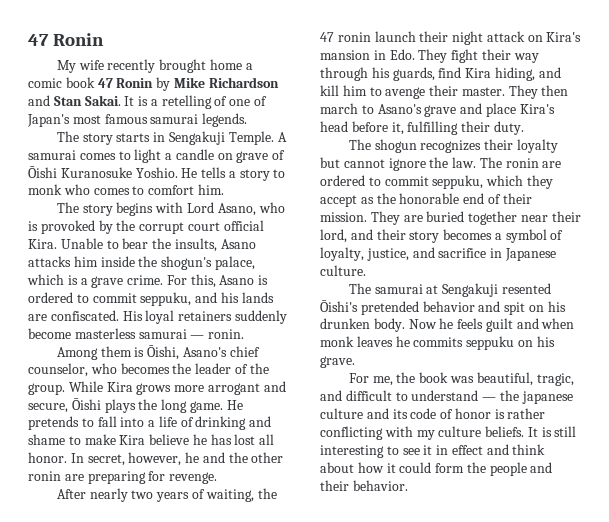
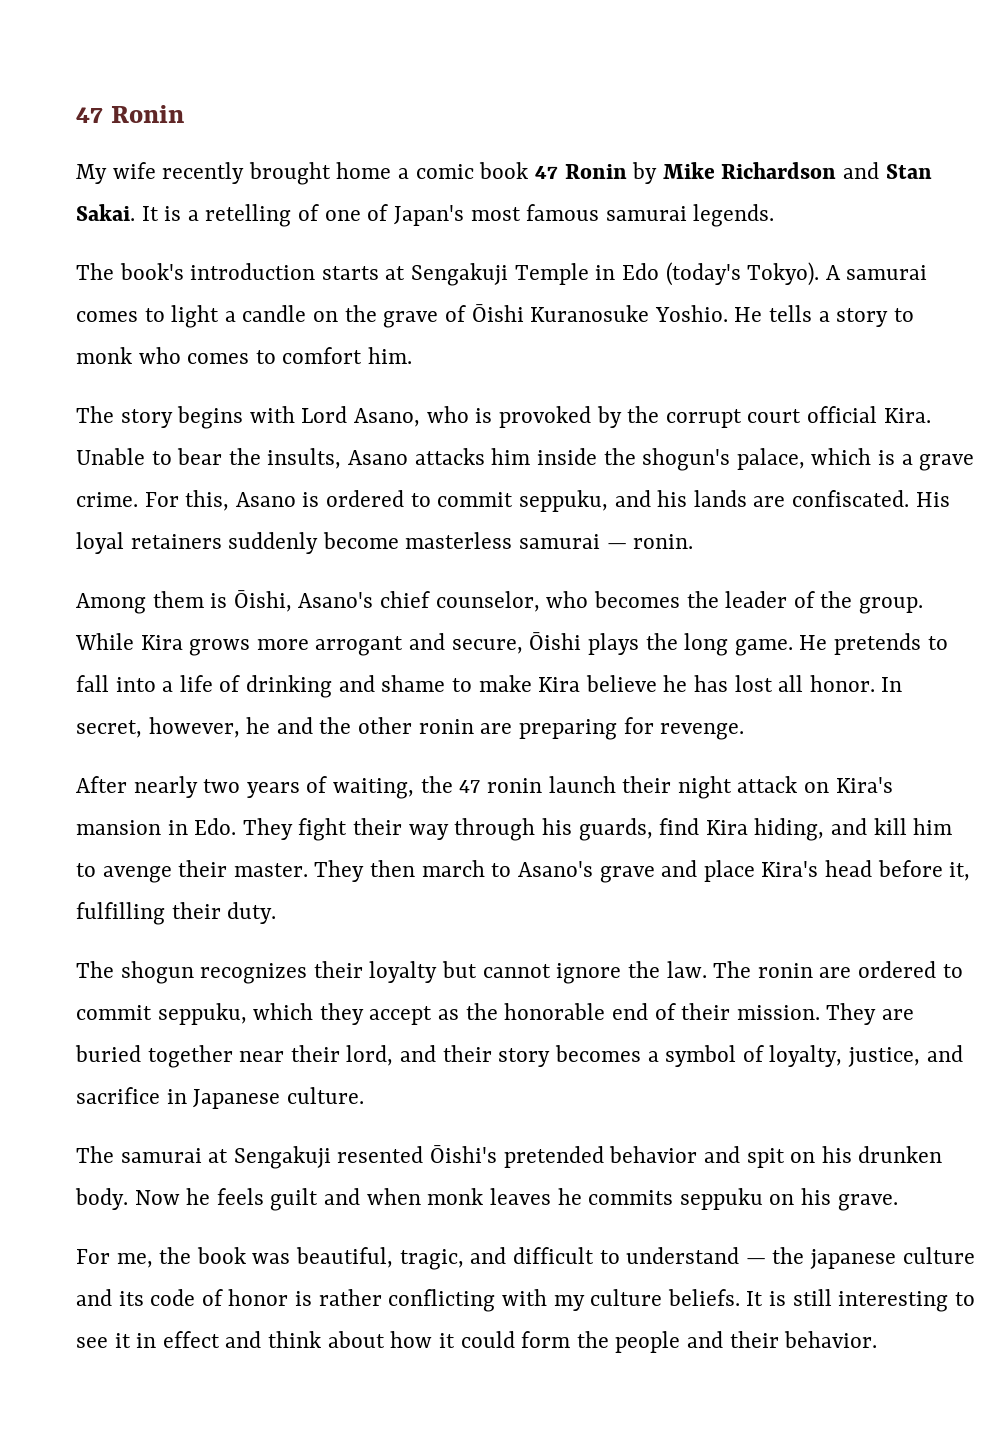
[82,131,274,145] story starts in Sengakuji Temple. -> [119,262,820,286] book's introduction starts at Sengakuji Temple in Edo (today's Tokyo).
(233, 156) none -> [344,305,377,322] the

